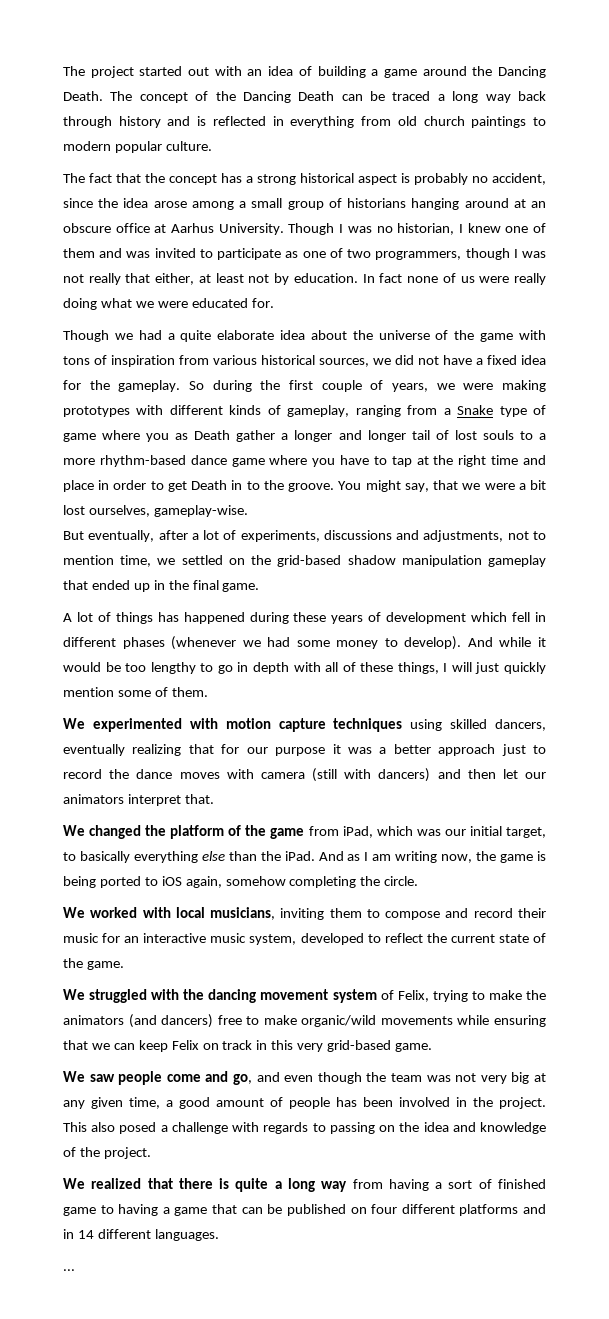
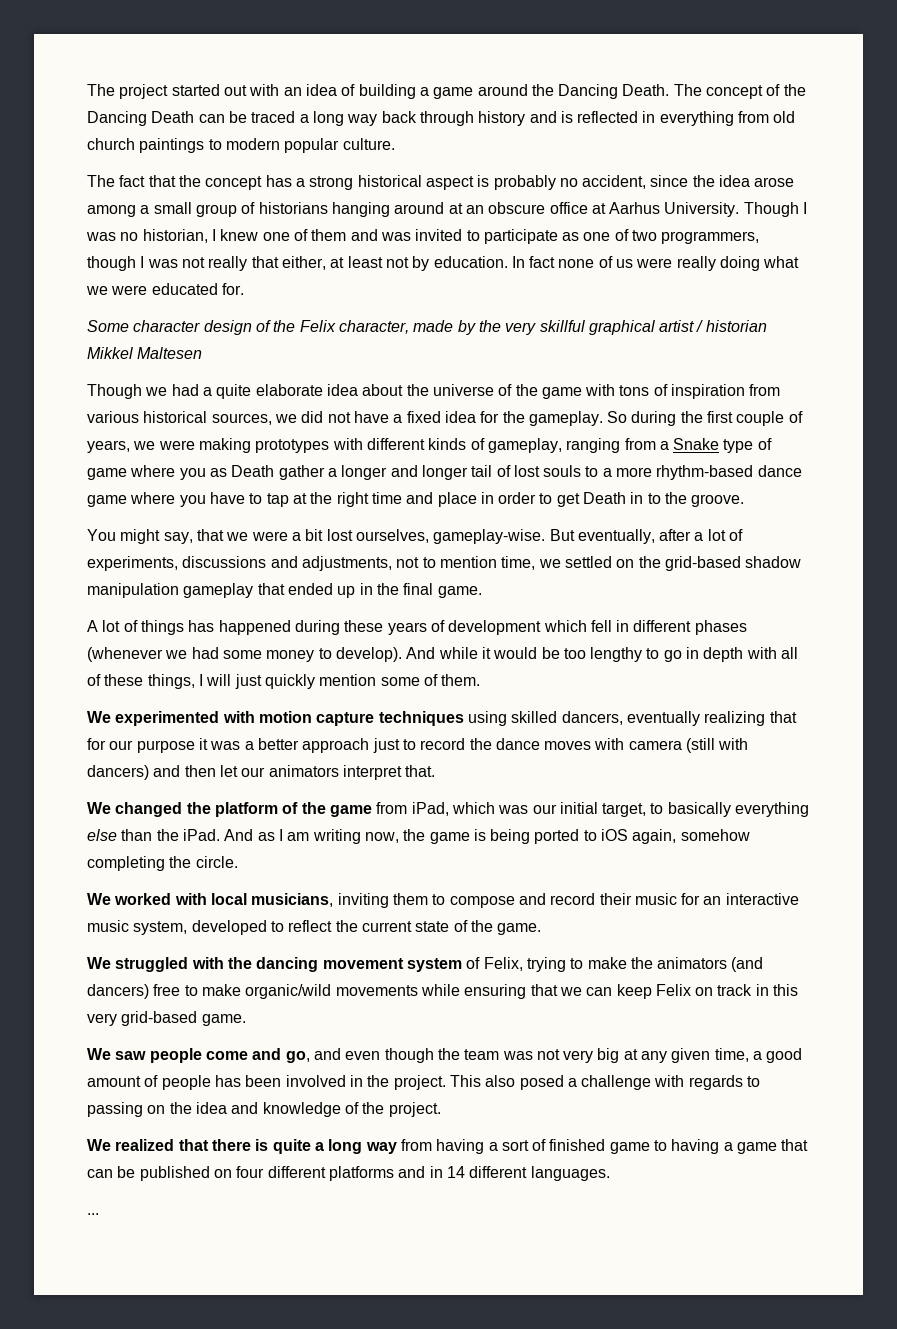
(274, 303) none -> [87,320,767,335] [87,347,203,359] // Some character design of the Felix character, made by the very skillful graphical artist / historian Mikkel Maltesen
(335, 487) none -> (745, 500) //
(248, 511) // -> (546, 536) none

